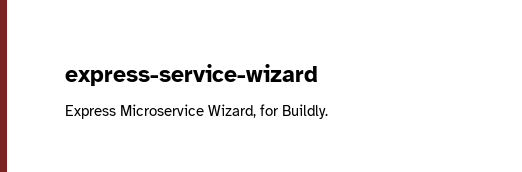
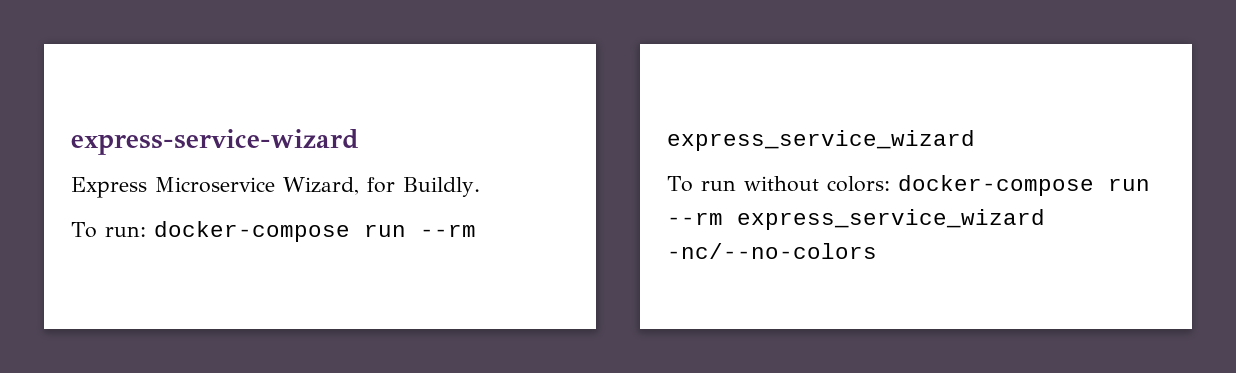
(328, 111) none -> [71,221,476,242] [667,130,975,151] [667,175,1150,196] [667,209,1045,230] [667,243,877,259] // To run: docker-compose run --rm express_service_wizard // To run without colors: docker-compose run --rm express_service_wizard -nc/--no-colors

